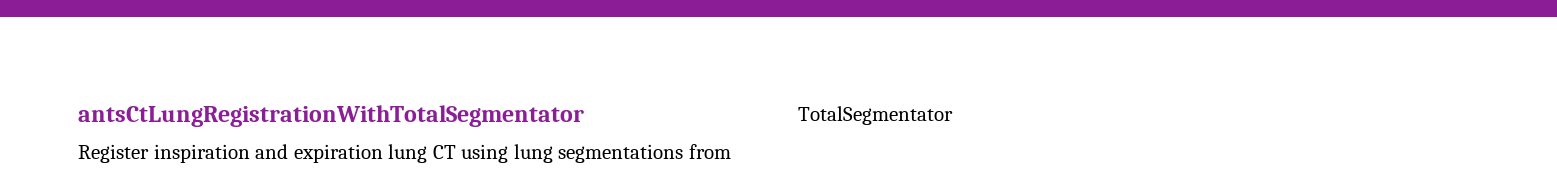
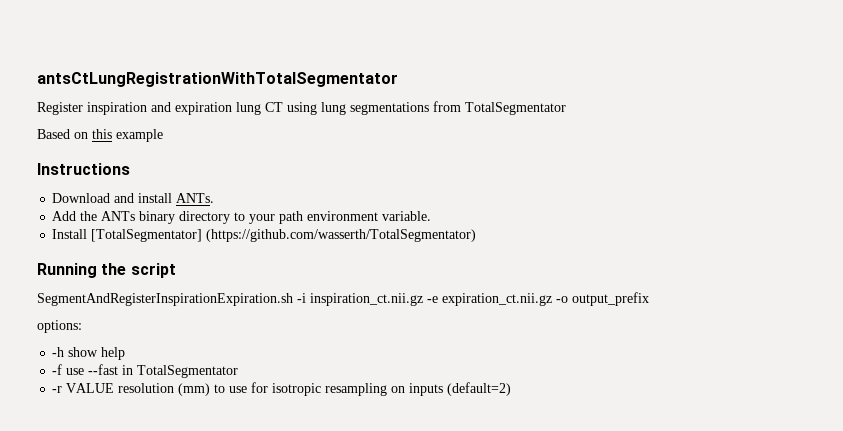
(953, 115) none -> [37,129,163,142] [37,163,130,175] [52,193,215,203] [52,211,432,224] [52,229,477,242] [37,263,176,278] [37,292,649,306] [37,320,82,333] [52,347,126,360] [52,364,239,378] [52,382,512,396] // Based on this example // Instructions // Download and install ANTs. // Add the ANTs binary directory to your path environment variable. // Install [TotalSegmentator] (https://github.com/wasserth/TotalSegmentator) // Running the script // SegmentAndRegisterInspirationExpiration.sh -i inspiration_ct.nii.gz -e expiration_ct.nii.gz -o output_prefix // options: // -h show help // -f use --fast in TotalSegmentator // -r VALUE resolution (mm) to use for isotropic resampling on inputs (default=2)

